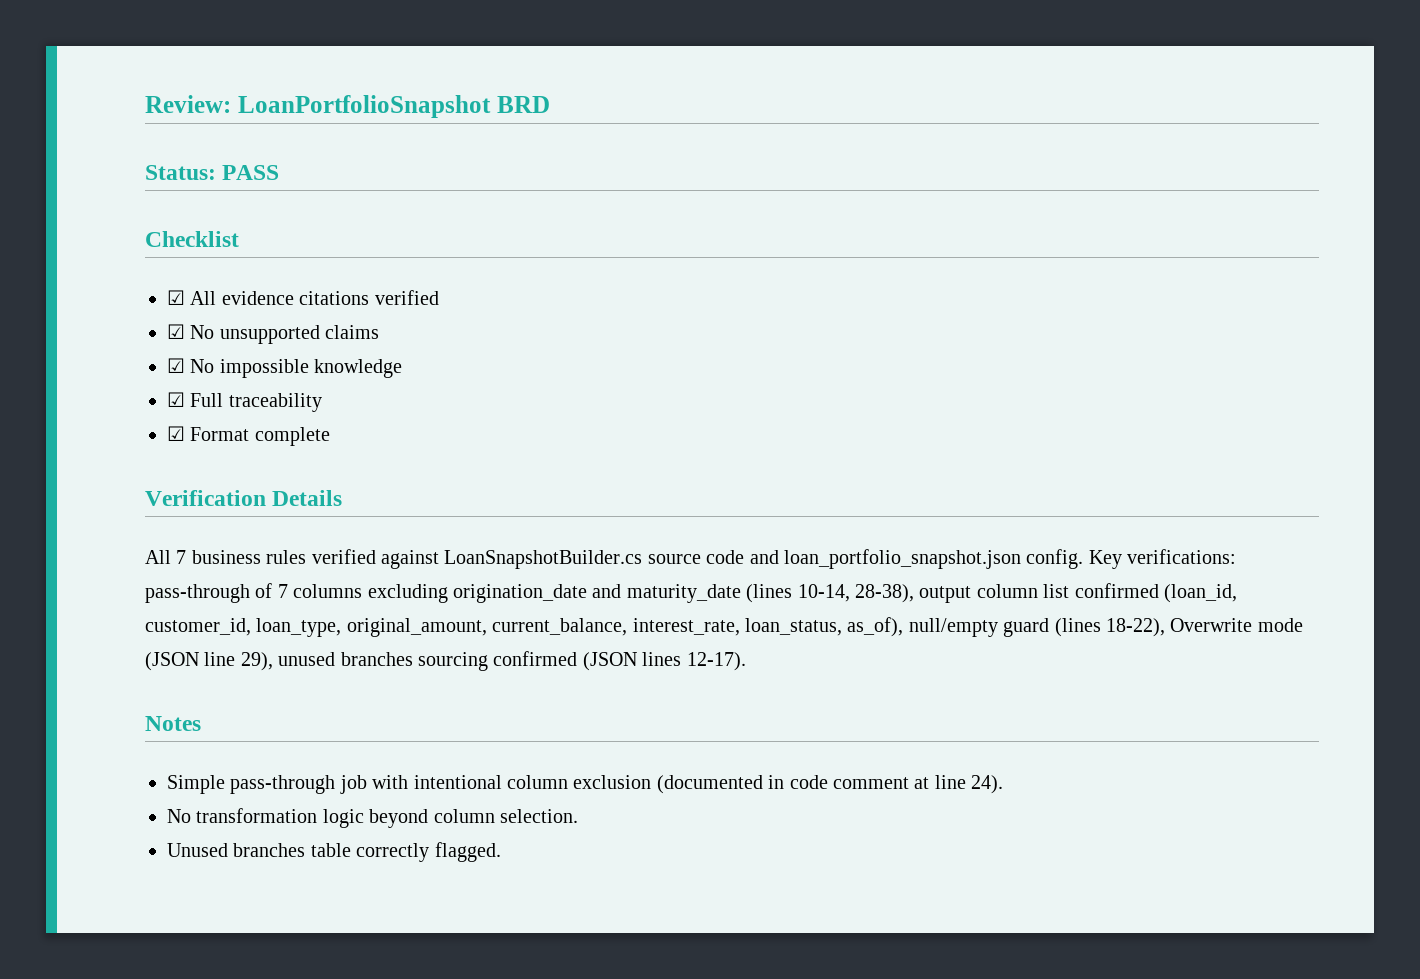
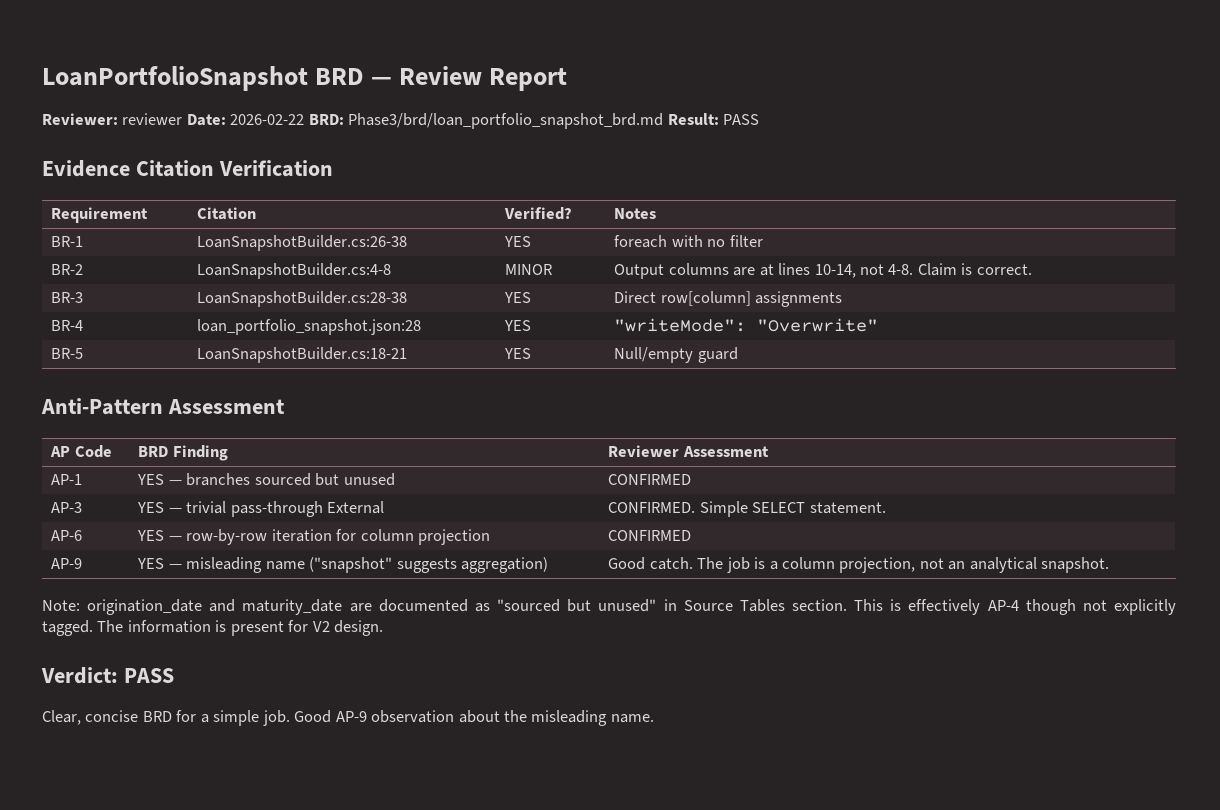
[145,95,231,113] Review: -> (42, 78) none
[145,165,280,180] [145,231,239,247] [167,290,439,305] [167,324,380,344] [167,358,403,378] [167,392,322,412] [167,426,330,446] [145,490,343,506] [145,549,1237,569] [145,583,1237,603] [145,617,1303,637] [145,651,746,671] [145,716,201,731] [167,775,1004,794] [167,808,578,828] [167,842,501,862] // Status: PASS // Checklist // ☑ All evidence citations verified // ☑ No unsupported claims // ☑ No impossible knowledge // ☑ Full traceability // ☑ Format complete // Verification Details // All 7 business rules verified against LoanSnapshotBuilder.cs source code and loan_portfolio_snapshot.json config. Key verifications: pass-through of 7 columns excluding origination_date and maturity_date (lines 10-14, 28-38), output column list confirmed (loan_id, customer_id, loan_type, original_amount, current_balance, interest_rate, loan_status, as_of), null/empty guard (lines 18-22), Overwrite mode (JSON line 29), unused branches sourcing confirmed (JSON lines 12-17). // Notes // Simple pass-through job with intentional column exclusion (documented in code comment at line 24). // No transformation logic beyond column selection. // Unused branches table correctly flagged. -> [371,66,568,91] [42,113,760,129] [42,160,333,177] [51,207,149,223] [197,207,257,220] [504,207,573,220] [614,208,657,219] [51,236,84,247] [197,235,408,251] [504,236,532,247] [614,235,763,248] [51,264,84,275] [197,263,392,279] [505,264,553,275] [614,263,1032,279] [51,292,84,303] [197,291,408,307] [504,292,532,303] [614,291,843,307] [51,320,84,331] [197,319,422,335] [504,320,532,331] [614,318,879,332] [51,348,84,359] [197,347,408,363] [504,348,532,359] [614,347,738,363] [41,398,285,415] [50,445,112,458] [138,445,228,461] [608,445,769,457] [51,474,83,485] [137,473,395,486] [608,474,692,485] [51,502,83,513] [137,501,385,517] [608,501,886,517] [51,530,83,541] [137,529,491,545] [608,530,692,541] [51,558,83,569] [137,557,549,573] [608,557,1110,573] [42,599,1176,615] [42,620,384,636] [41,667,174,684] [42,710,654,726] — Review Report // Reviewer: reviewer Date: 2026-02-22 BRD: Phase3/brd/loan_portfolio_snapshot_brd.md Result: PASS // Evidence Citation Verification // Requirement | Citation | Verified? | Notes // BR-1 | LoanSnapshotBuilder.cs:26-38 | YES | foreach with no filter // BR-2 | LoanSnapshotBuilder.cs:4-8 | MINOR | Output columns are at lines 10-14, not 4-8. Claim is correct. // BR-3 | LoanSnapshotBuilder.cs:28-38 | YES | Direct row[column] assignments // BR-4 | loan_portfolio_snapshot.json:28 | YES | "writeMode": "Overwrite" // BR-5 | LoanSnapshotBuilder.cs:18-21 | YES | Null/empty guard // Anti-Pattern Assessment // AP Code | BRD Finding | Reviewer Assessment // AP-1 | YES — branches sourced but unused | CONFIRMED // AP-3 | YES — trivial pass-through External | CONFIRMED. Simple SELECT statement. // AP-6 | YES — row-by-row iteration for column projection | CONFIRMED // AP-9 | YES — misleading name ("snapshot" suggests aggregation) | Good catch. The job is a column projection, not an analytical snapshot. // Note: origination_date and maturity_date are documented as "sourced but unused" in Source Tables section. This is effectively AP-4 though not explicitly tagged. The information is present for V2 design. // Verdict: PASS // Clear, concise BRD for a simple job. Good AP-9 observation about the misleading name.

